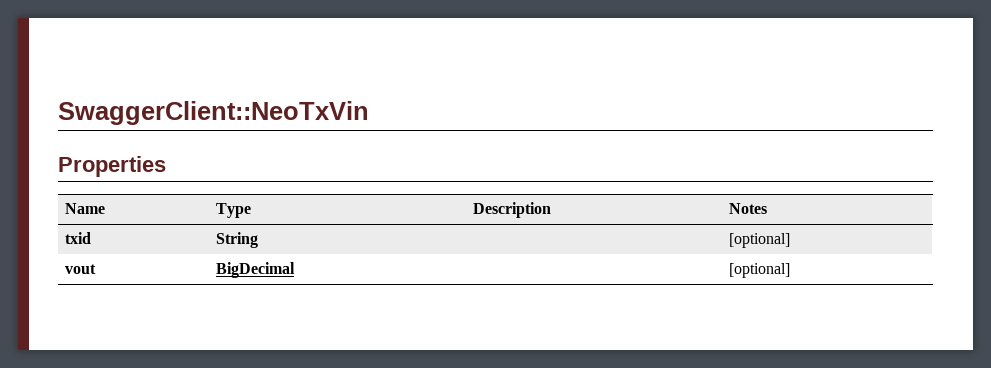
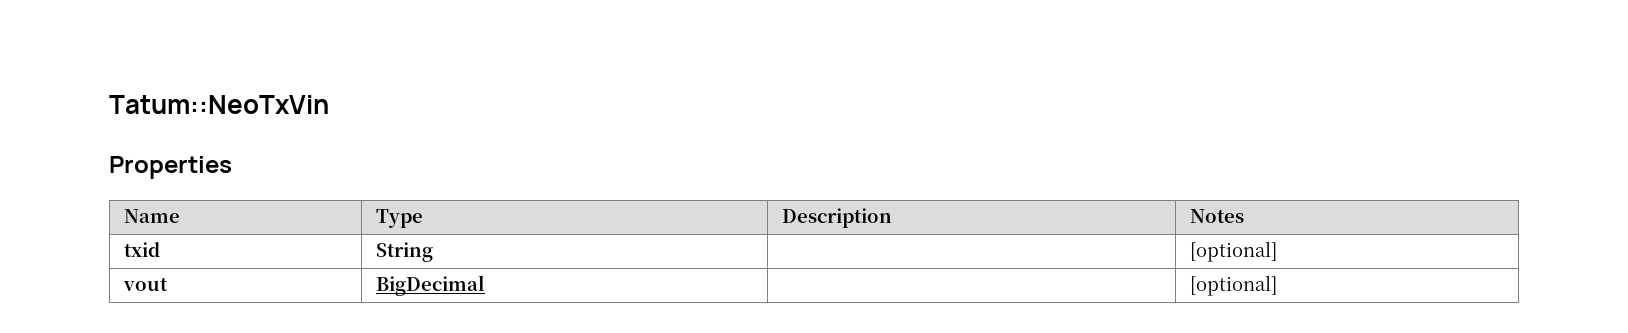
[58,101,369,125] SwaggerClient::NeoTxVin -> [109,95,329,114] Tatum::NeoTxVin

